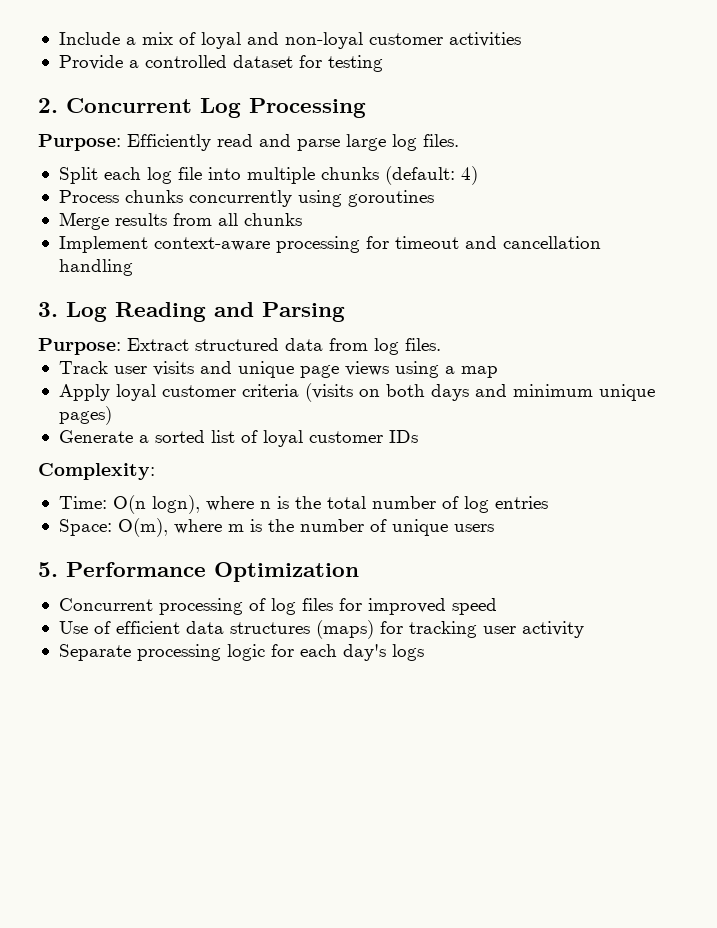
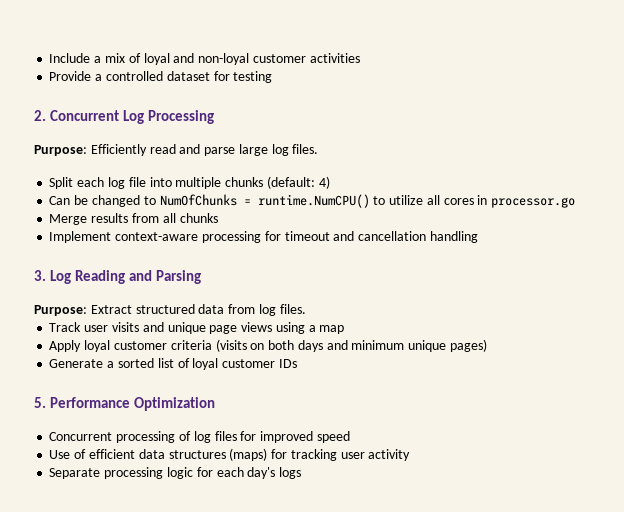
[58,190,434,207] Process chunks concurrently using goroutines -> [49,194,576,208] Can be changed to NumOfChunks = runtime.NumCPU() to utilize all cores in processor.go
[38,463,155,480] [58,495,548,514] [58,518,494,537] // Complexity: // Time: O(n logn), where n is the total number of log entries // Space: O(m), where m is the number of unique users -> (297, 363) none

